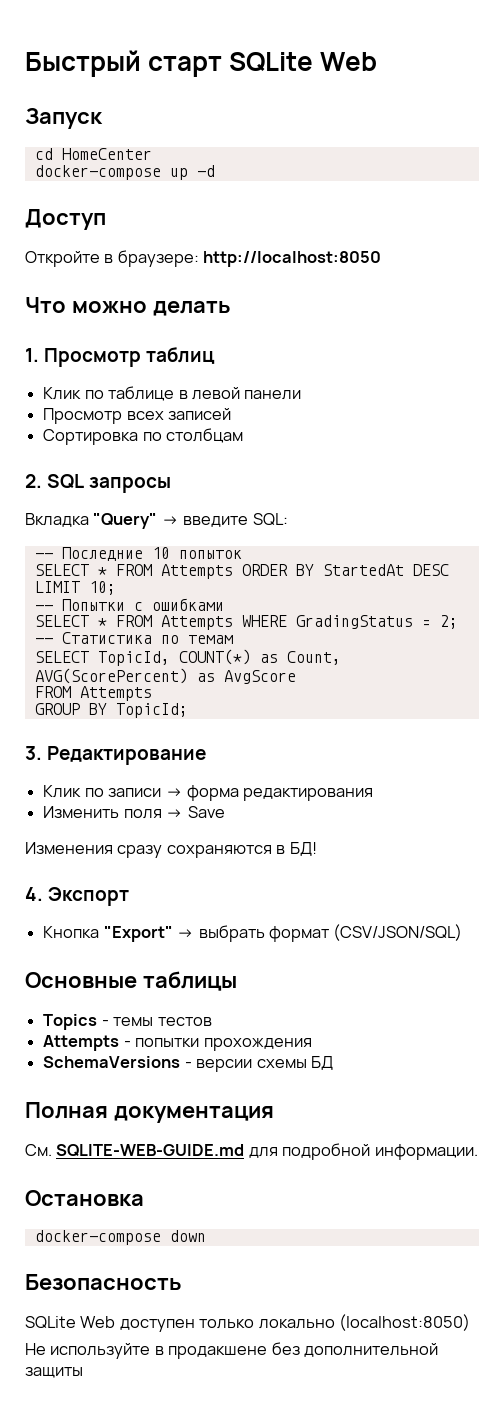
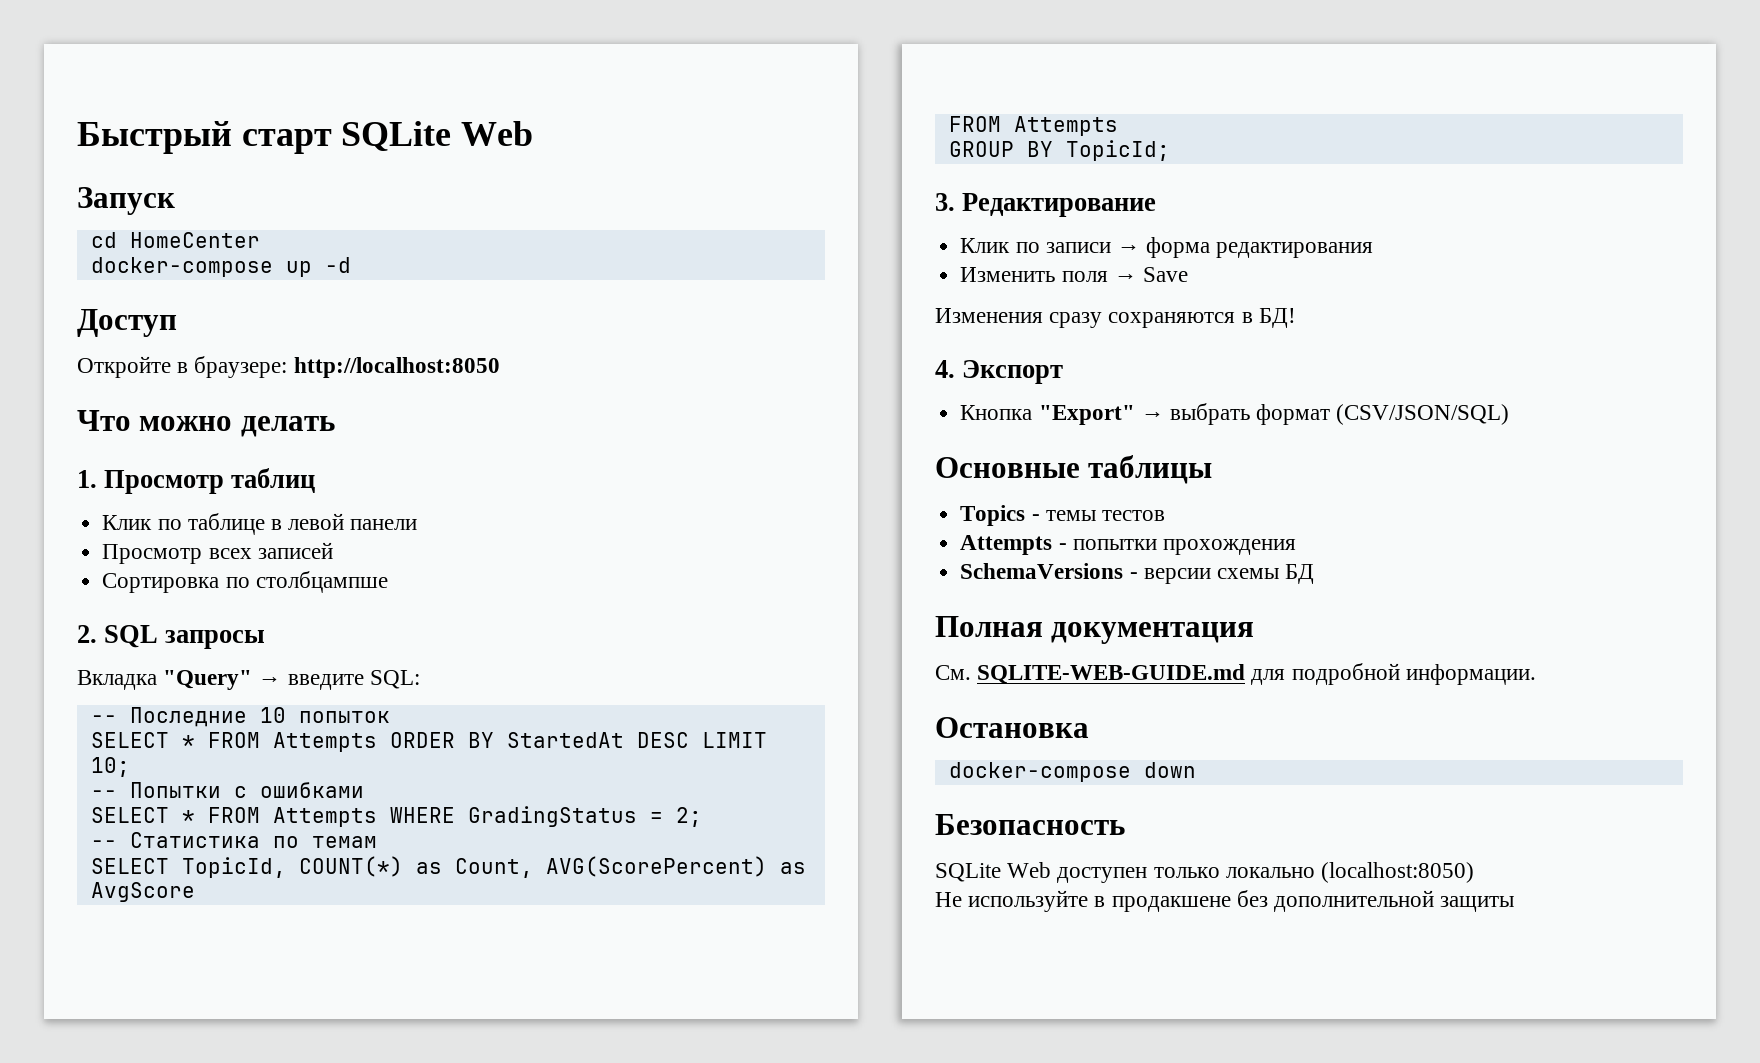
[166,428,244,443] столбцам -> [255,571,388,593] столбцампше

